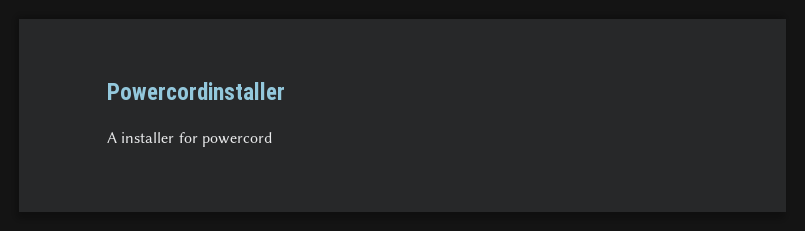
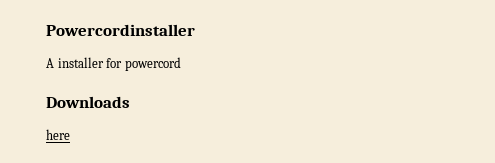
(272, 139) none -> [46,96,130,108] [46,129,70,140] // Downloads // here

